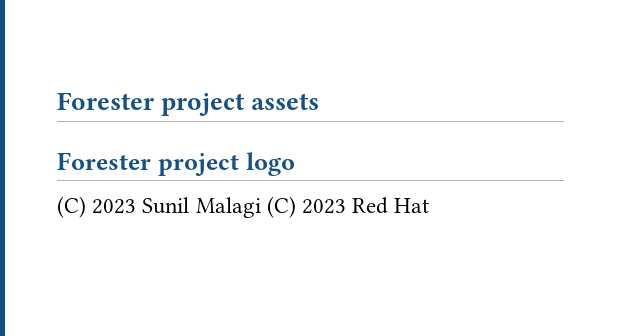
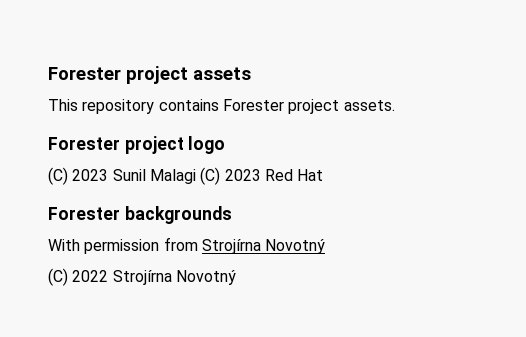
(320, 101) none -> [48,99,395,114] // This repository contains Forester project assets.
(430, 205) none -> [48,206,232,224] [48,237,326,254] [48,268,236,286] // Forester backgrounds // With permission from Strojírna Novotný // (C) 2022 Strojírna Novotný

